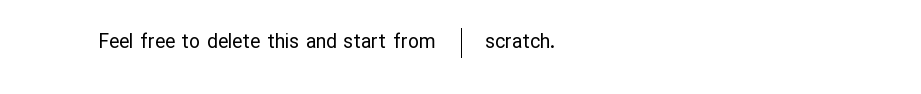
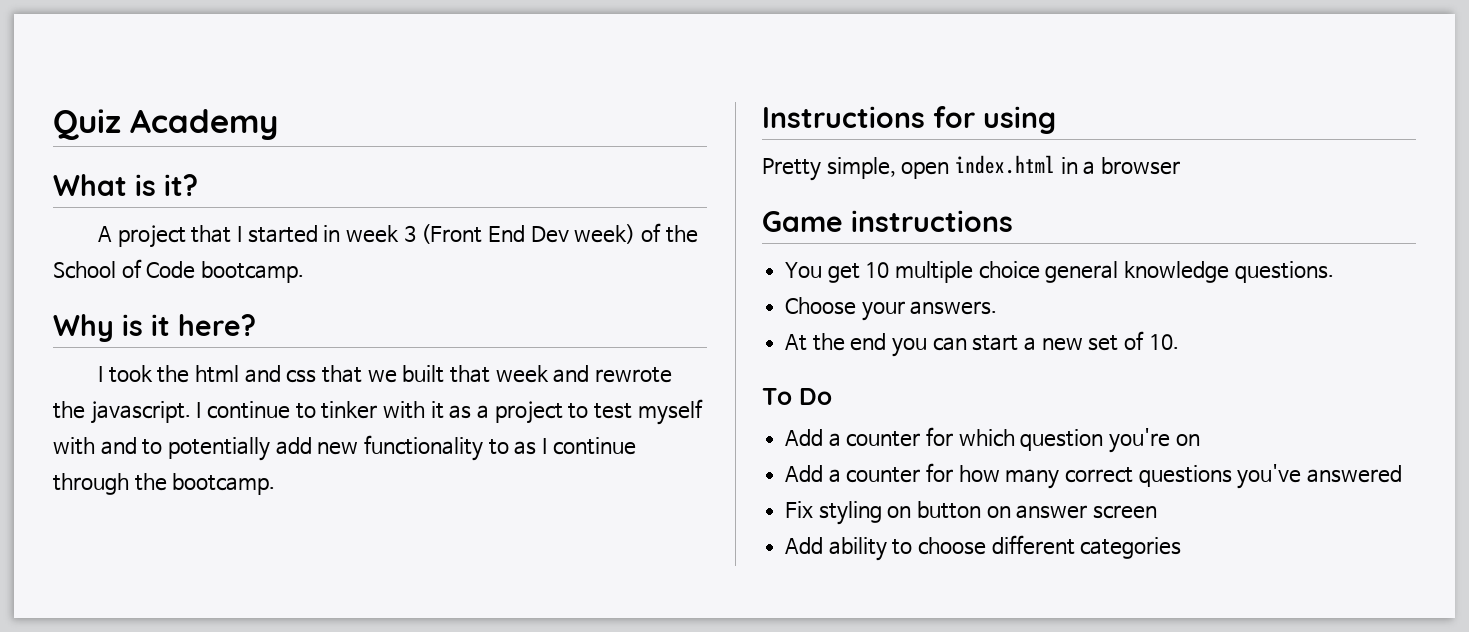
[98,32,555,48] Feel free to delete this and start from scratch. -> [53,109,278,140] [53,174,198,196] [98,223,698,248] [53,259,305,283] [53,314,256,342] [98,365,673,383] [53,399,703,425] [53,435,636,461] [53,473,276,495] [762,106,1056,134] [762,155,1181,181] [762,210,1013,232] [785,261,1334,283] [785,297,998,321] [785,331,1179,357] [762,388,832,405] [785,427,1200,453] [785,463,1403,489] [785,501,1158,525] [785,535,1182,561] Quiz Academy // What is it? // A project that I started in week 3 (Front End Dev week) of the School of Code bootcamp. // Why is it here? // I took the html and css that we built that week and rewrote the javascript. I continue to tinker with it as a project to test myself with and to potentially add new functionality to as I continue through the bootcamp. // Instructions for using // Pretty simple, open index.html in a browser // Game instructions // You get 10 multiple choice general knowledge questions. // Choose your answers. // At the end you can start a new set of 10. // To Do // Add a counter for which question you're on // Add a counter for how many correct questions you've answered // Fix styling on button on answer screen // Add ability to choose different categories

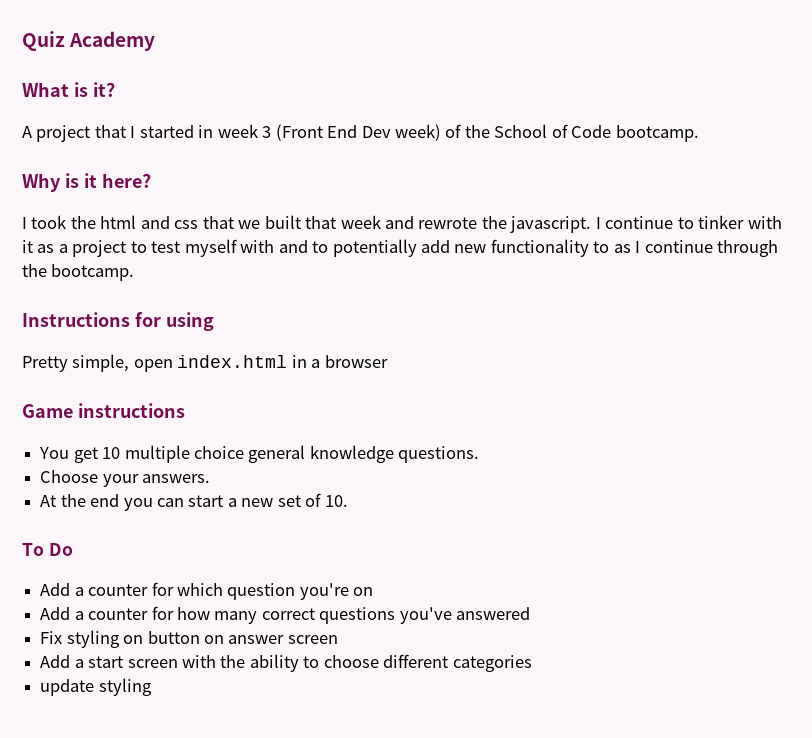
(824, 545) none -> [74,655,246,668] a start screen with the
(1182, 548) none -> [40,678,152,696] // update styling

